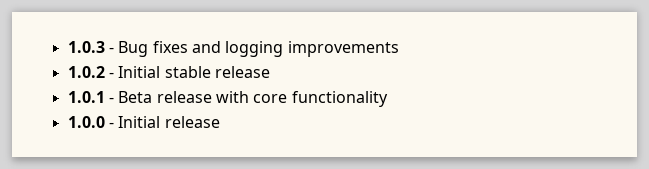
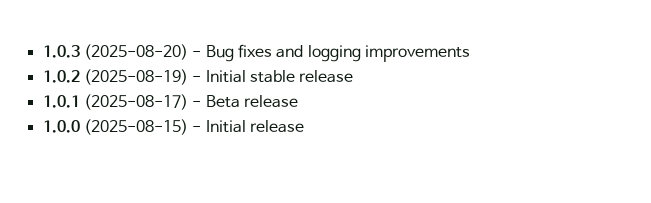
(105, 47) none -> [83,44,188,60] (2025-08-20)
(105, 72) none -> [83,69,188,85] (2025-08-19)
(105, 97) none -> [83,94,188,110] (2025-08-17)
[215,91,388,107] with core functionality -> (298, 101) none
(105, 122) none -> [83,119,188,135] (2025-08-15)

